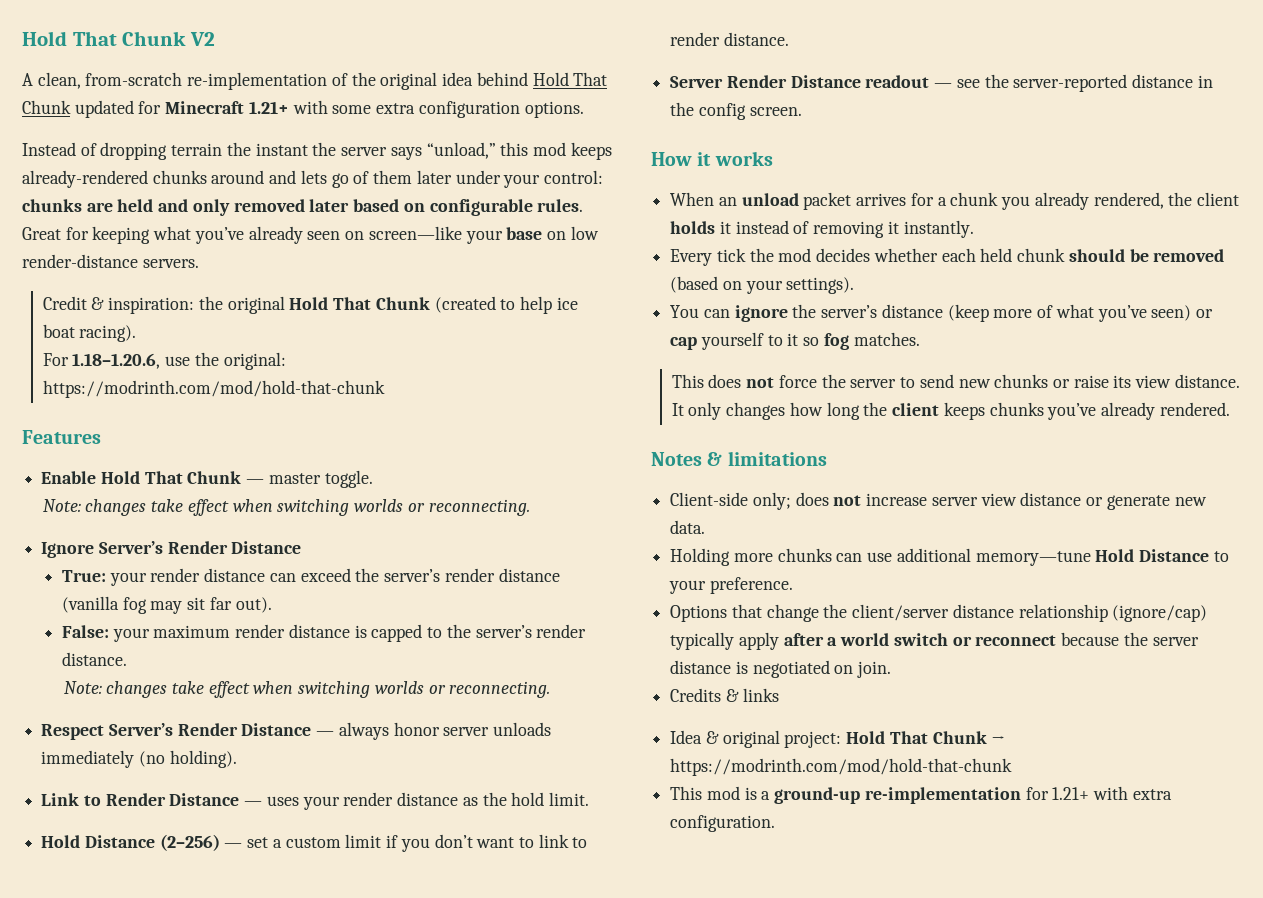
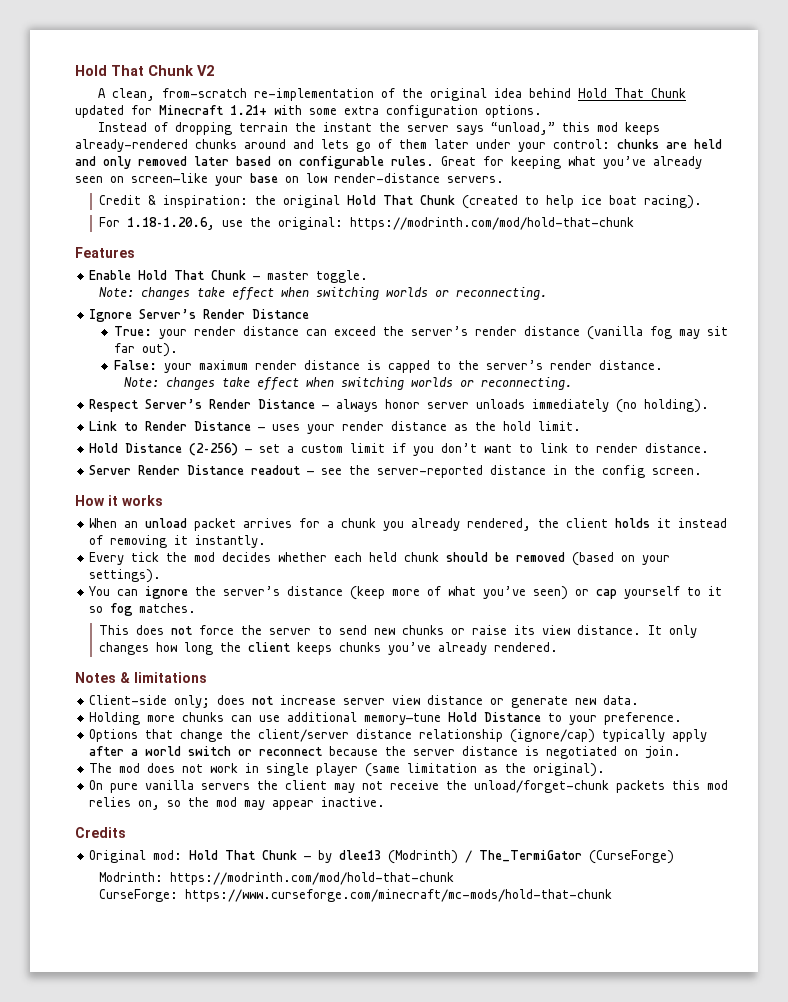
[670,688,779,702] [670,730,1006,748] [670,758,1013,776] [670,786,1172,804] [670,815,776,832] Credits & links // Idea & original project: Hold That Chunk → https://modrinth.com/mod/hold-that-chunk // This mod is a ground-up re-implementation for 1.21+ with extra configuration. -> [89,763,606,777] [89,780,729,793] [89,797,386,810] [75,827,126,838] [89,850,675,864] [99,872,455,885] [99,889,613,902] The mod does not work in single player (same limitation as the original). // On pure vanilla servers the client may not receive the unload/forget-chunk packets this mod relies on, so the mod may appear inactive. // Credits // Original mod: Hold That Chunk — by dlee13 (Modrinth) / The_TermiGator (CurseForge) // Modrinth: https://modrinth.com/mod/hold-that-chunk // CurseForge: https://www.curseforge.com/minecraft/mc-mods/hold-that-chunk

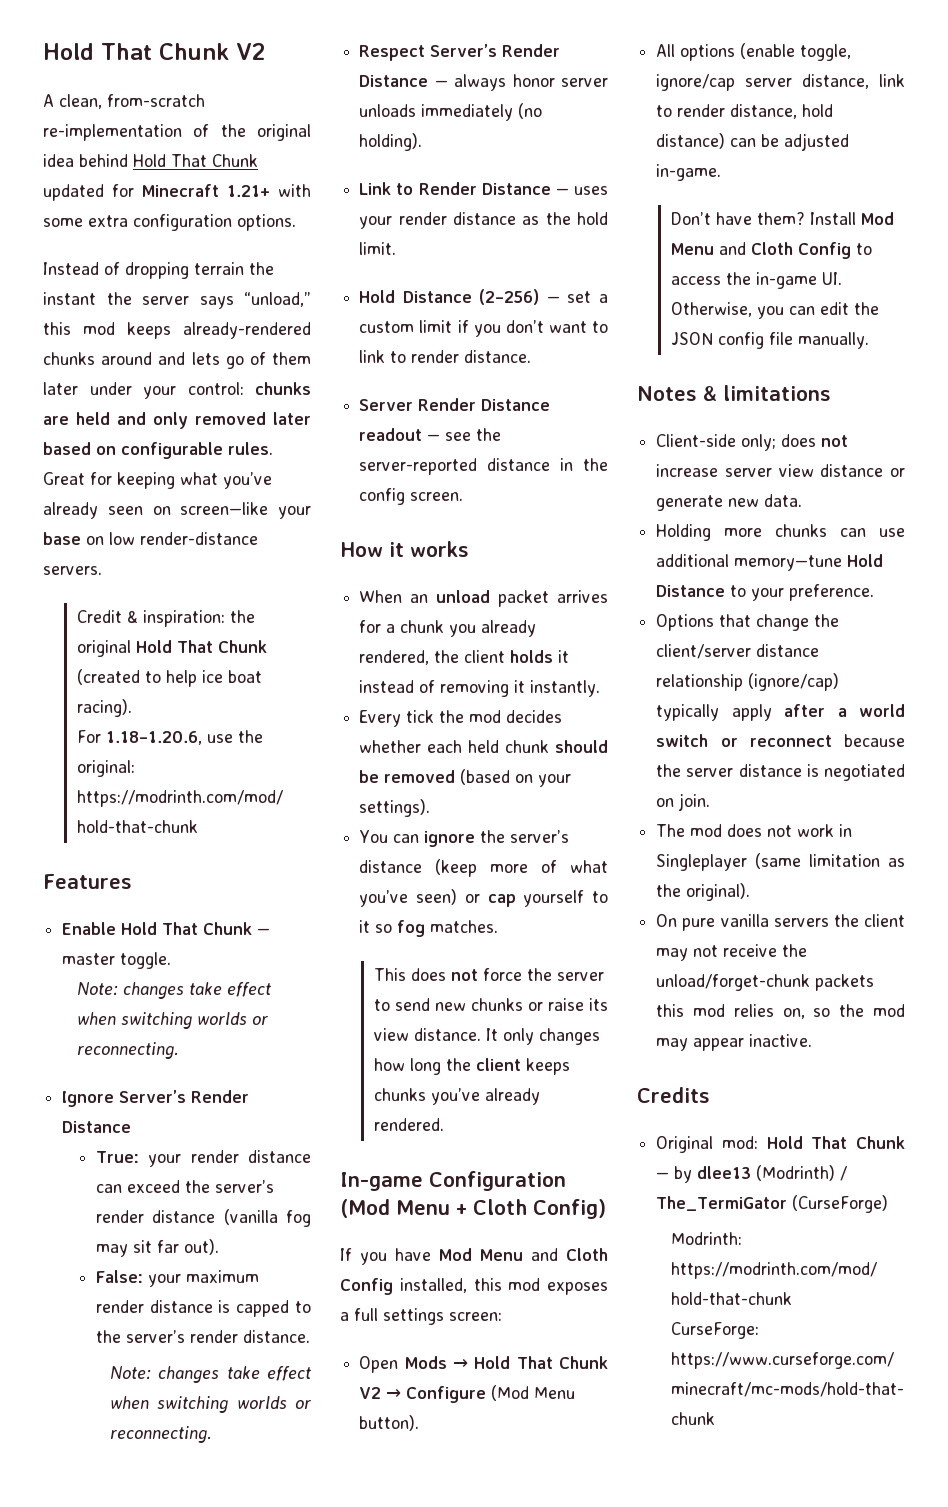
(559, 647) none -> [340,1171,566,1191] [340,1199,606,1219] [340,1248,608,1265] [340,1278,608,1295] [340,1308,502,1325] [359,1356,608,1373] [359,1385,576,1403] [359,1415,420,1431] [656,43,852,61] [656,74,905,91] [656,104,834,119] [656,133,850,151] [656,164,722,181] [670,212,894,225] [670,242,872,259] [670,272,842,289] [670,302,879,319] [670,332,869,349] // In-game Configuration (Mod Menu + Cloth Config) // If you have Mod Menu and Cloth Config installed, this mod exposes a full settings screen: // Open Mods → Hold That Chunk V2 → Configure (Mod Menu button). // All options (enable toggle, ignore/cap server distance, link to render distance, hold distance) can be adjusted in-game. // Don’t have them? Install Mod Menu and Cloth Config to access the in-game UI. Otherwise, you can edit the JSON config file manually.
[266,763,359,776] single player -> [656,854,748,871] Singleplayer

